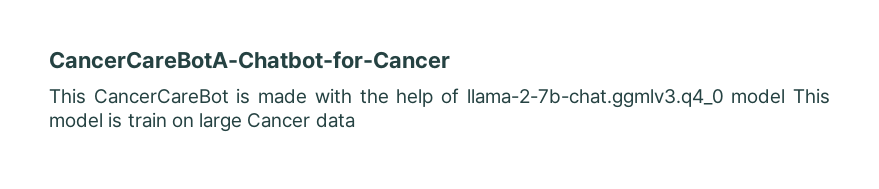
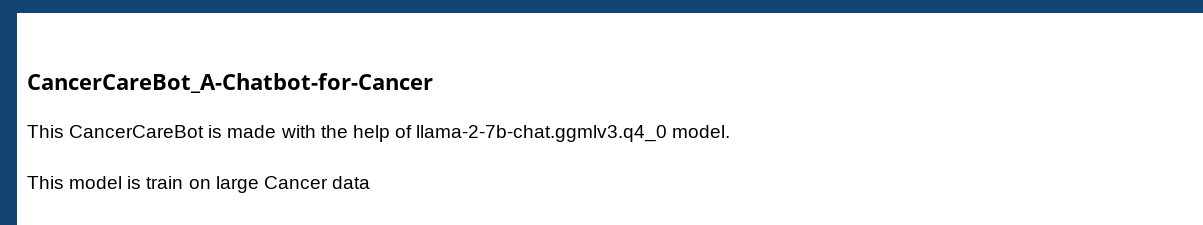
[49,51,450,69] CancerCareBotA-Chatbot-for-Cancer -> [27,73,433,93] CancerCareBot_A-Chatbot-for-Cancer
[731,89,786,104] model -> [672,125,731,138] model. //

